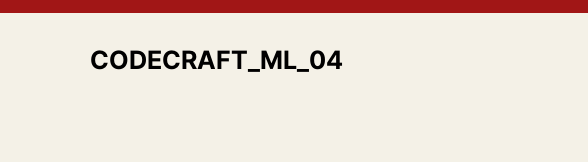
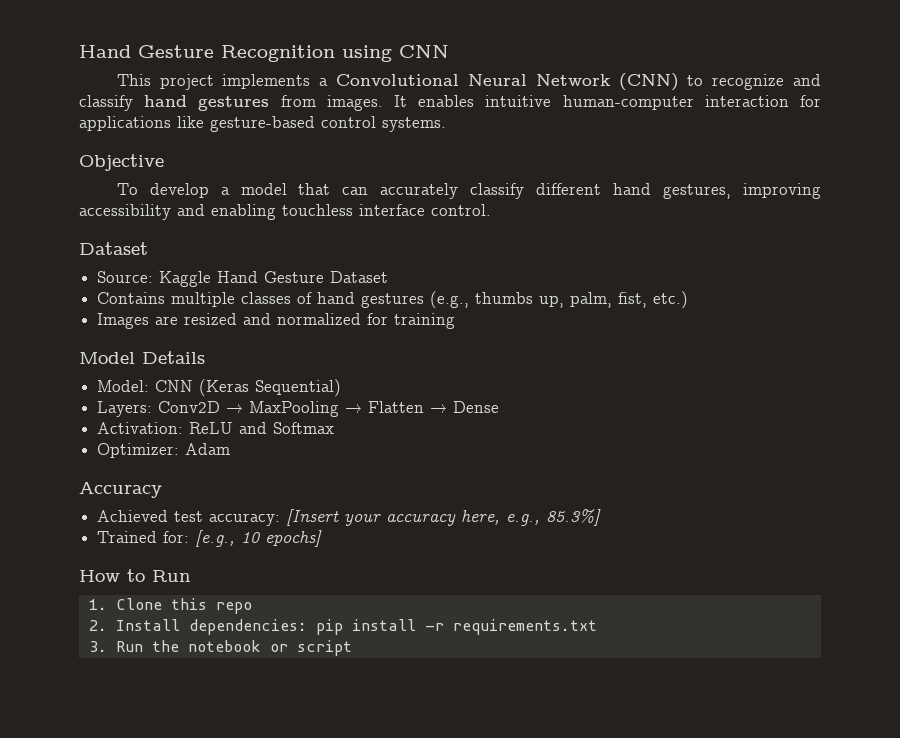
[90,50,343,72] CODECRAFT_ML_04 -> [79,45,449,62] [116,73,822,91] [79,95,821,111] [79,116,446,132] [79,154,164,171] [116,183,822,199] [79,204,491,220] [79,242,148,255] [97,271,389,287] [97,291,689,309] [97,313,456,329] [79,351,205,364] [97,379,342,397] [97,401,500,417] [97,422,335,434] [97,443,231,458] [79,482,162,498] [97,509,602,526] [97,530,323,547] [79,569,191,582] [88,598,252,614] [88,619,597,635] [88,640,352,656] Hand Gesture Recognition using CNN // This project implements a Convolutional Neural Network (CNN) to recognize and classify hand gestures from images. It enables intuitive human-computer interaction for applications like gesture-based control systems. // Objective // To develop a model that can accurately classify different hand gestures, improving accessibility and enabling touchless interface control. // Dataset // Source: Kaggle Hand Gesture Dataset // Contains multiple classes of hand gestures (e.g., thumbs up, palm, fist, etc.) // Images are resized and normalized for training // Model Details // Model: CNN (Keras Sequential) // Layers: Conv2D → MaxPooling → Flatten → Dense // Activation: ReLU and Softmax // Optimizer: Adam // Accuracy // Achieved test accuracy: [Insert your accuracy here, e.g., 85.3%] // Trained for: [e.g., 10 epochs] // How to Run // 1. Clone this repo // 2. Install dependencies: pip install -r requirements.txt // 3. Run the notebook or script

